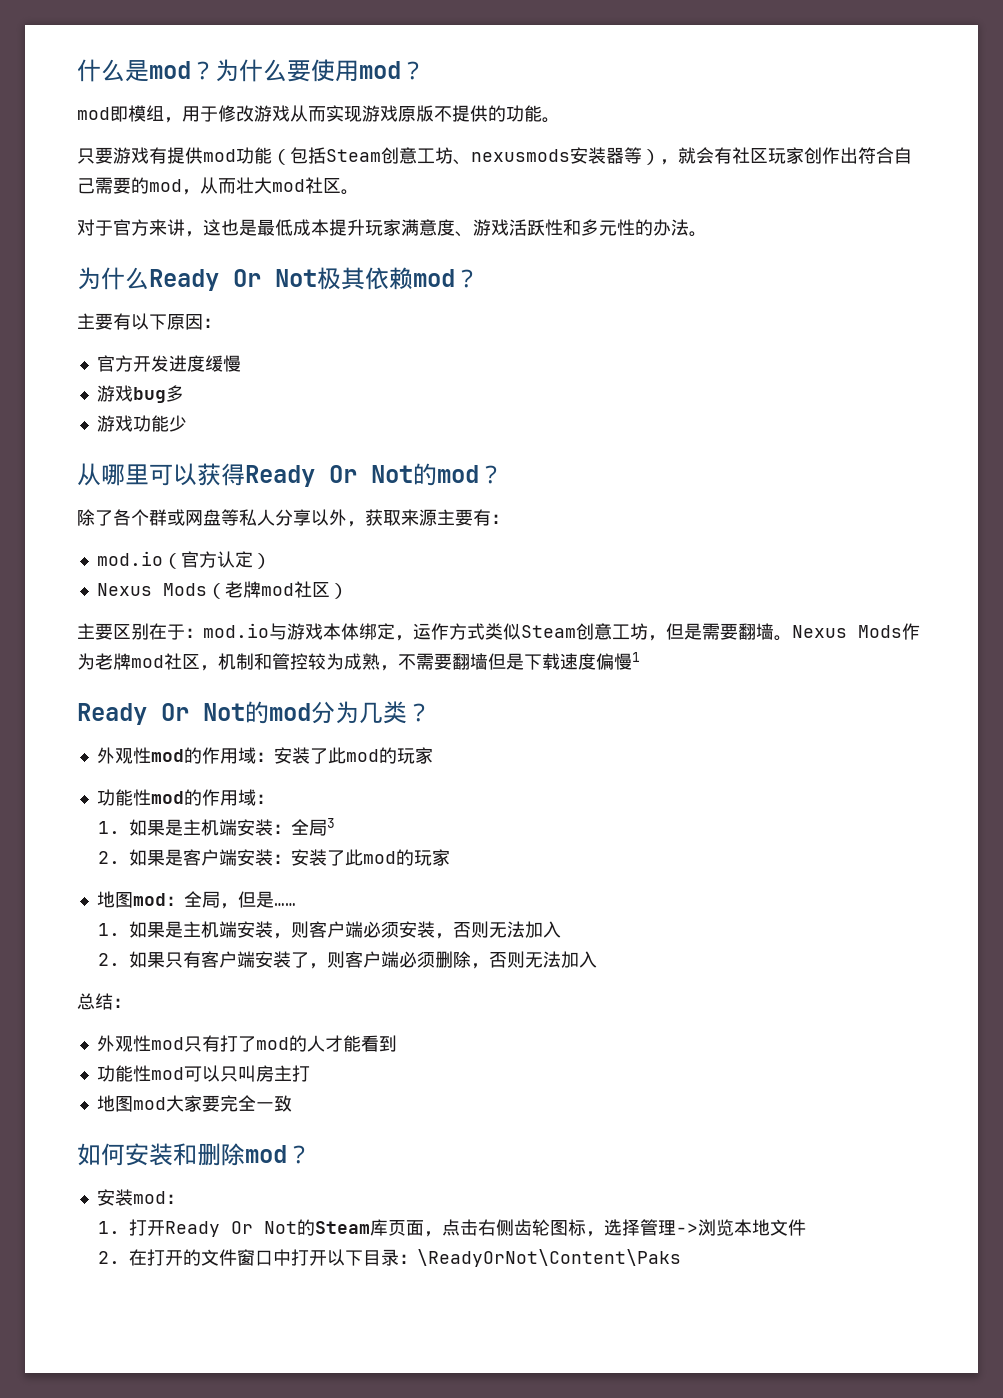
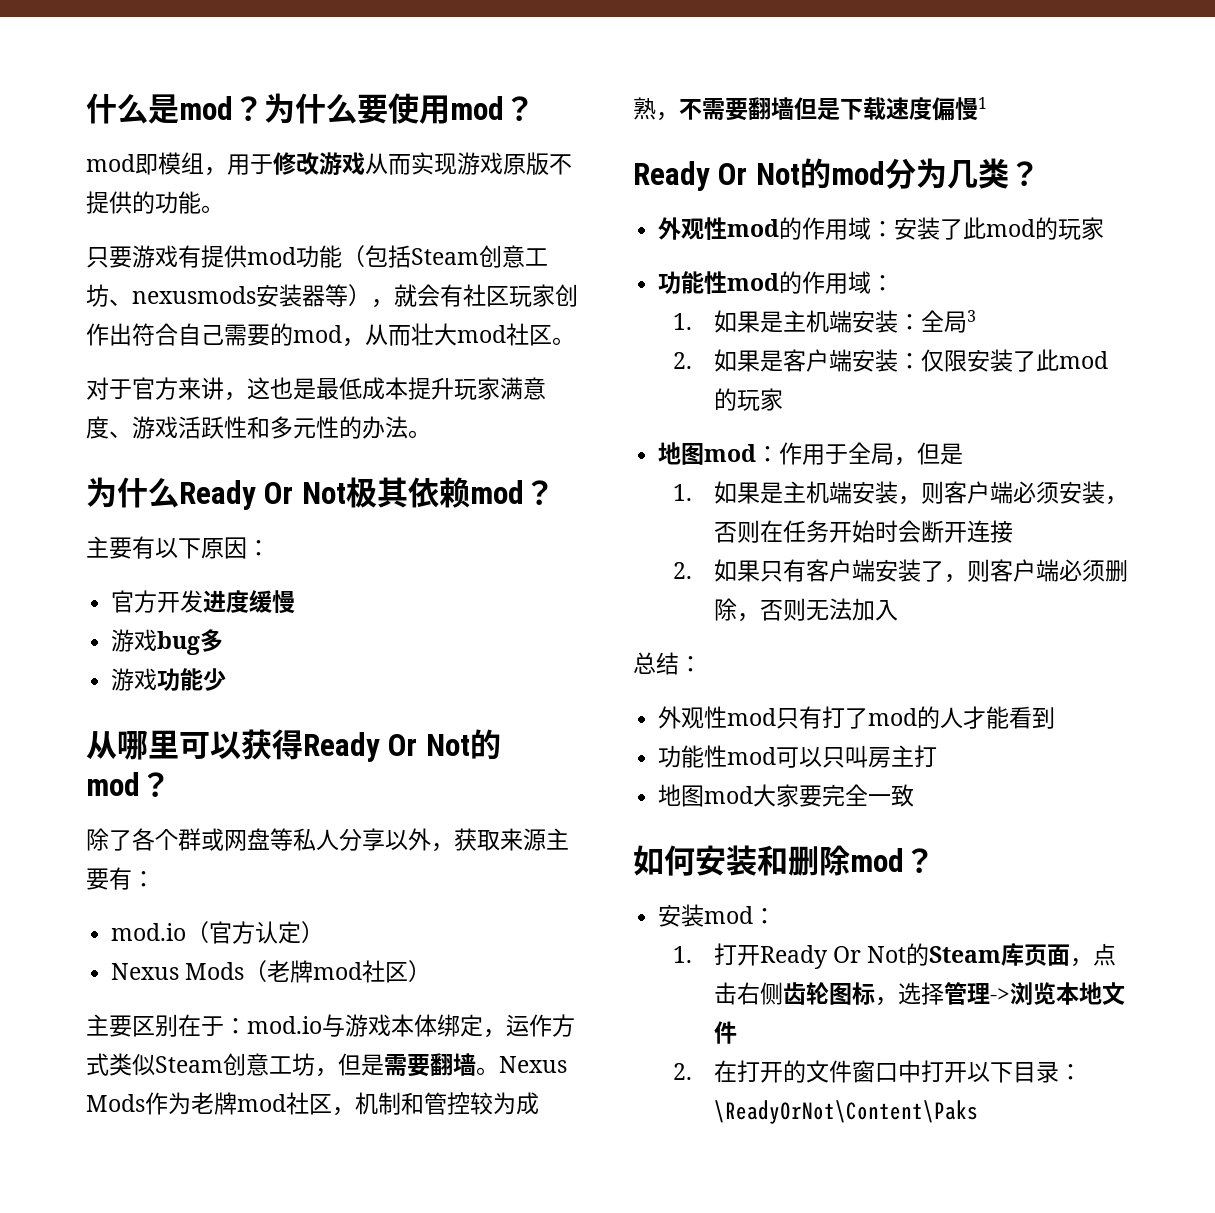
(292, 859) none -> [920,349,967,372] 仅限
(184, 901) none -> [779,442,849,465] 作用于
[273,903,296,906] …… -> (964, 454) none
[489,921,562,938] 无法加入 -> [759,520,1013,543] 在任务开始时会断开连接

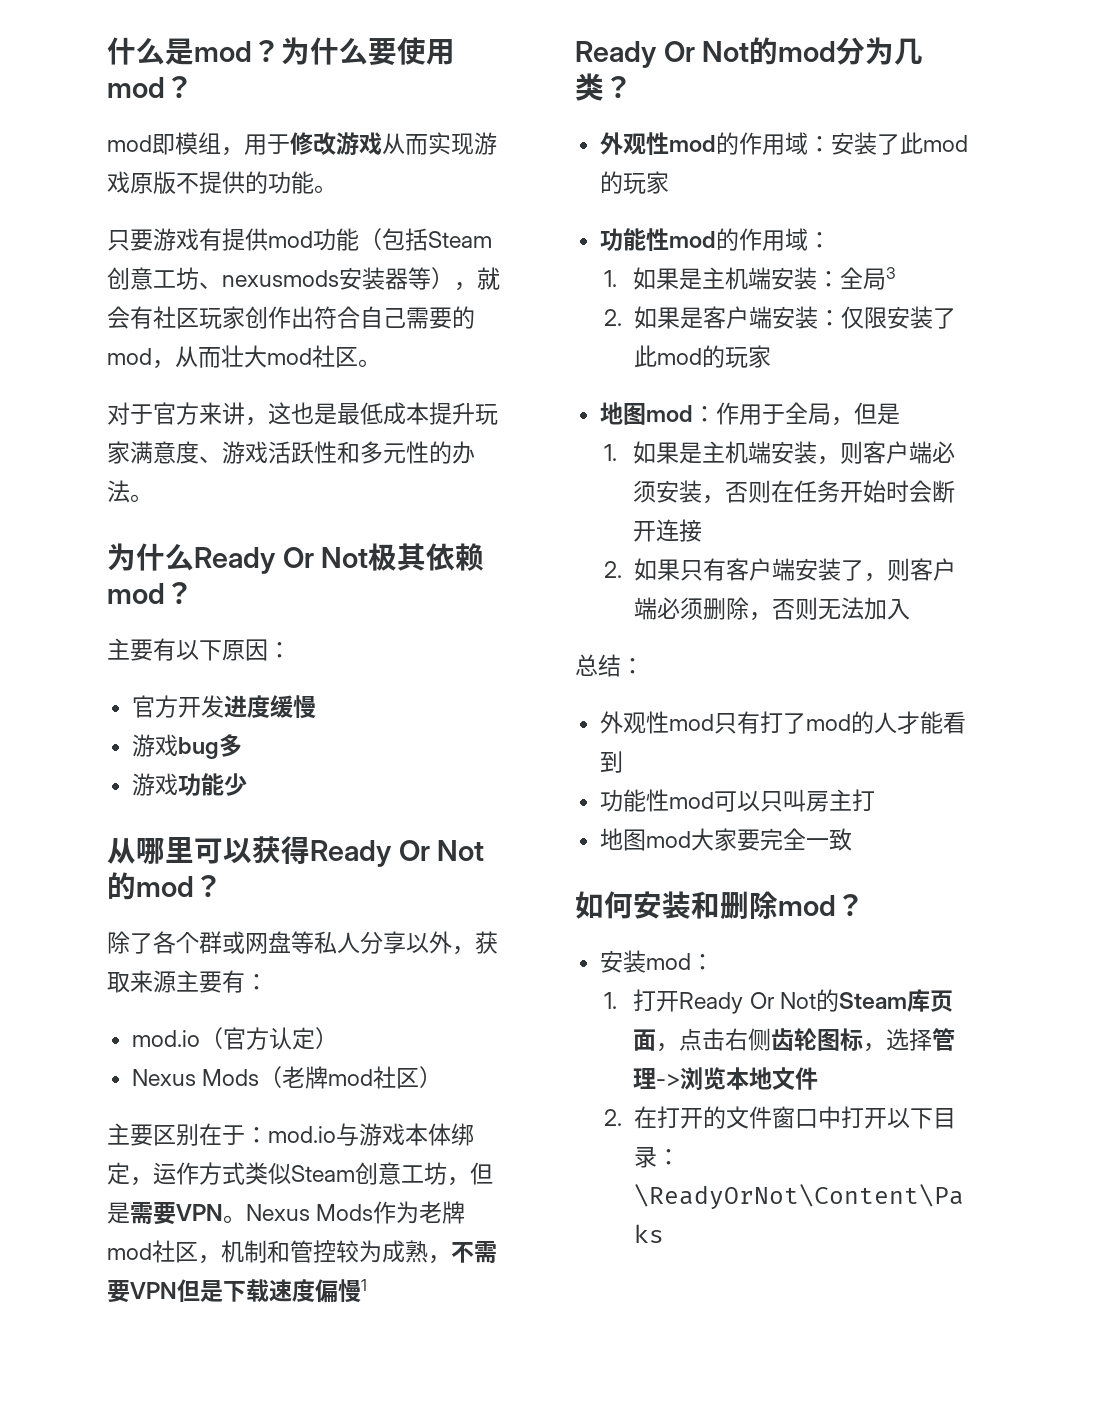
[430,1053,476,1076] 翻墙 -> [176,1204,223,1221] VРN
[748,97,794,120] 翻墙 -> [130,1282,177,1299] VРN

